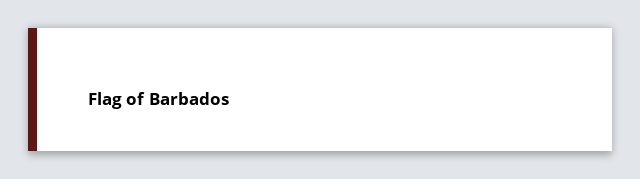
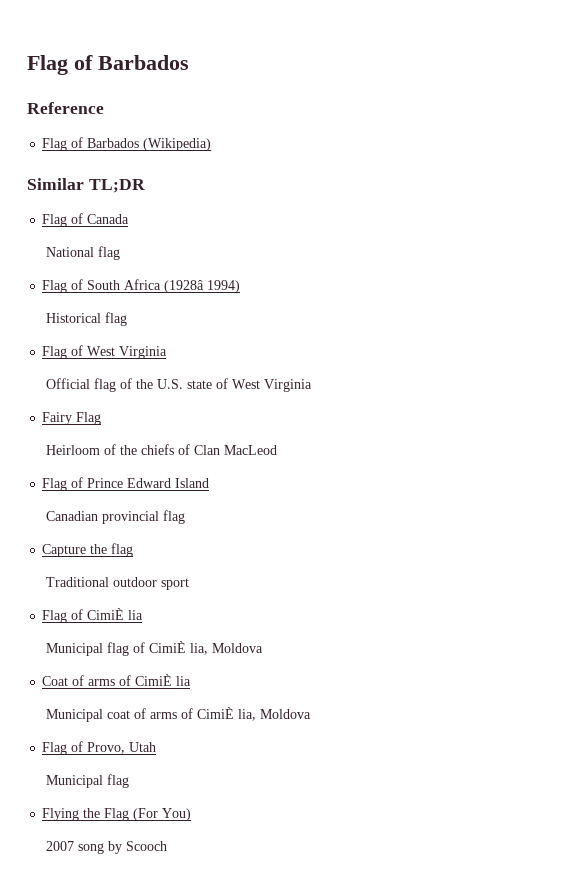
[88,92,229,109] Flag of Barbados -> [27,55,189,75] [27,102,104,114] [42,137,212,151] [27,178,145,193] [42,213,130,227] [46,246,121,260] [42,279,241,293] [46,312,128,326] [42,345,168,359] [46,378,313,392] [42,412,102,425] [46,444,278,455] [42,477,210,491] [46,510,186,524] [42,543,134,557] [46,577,190,590] [42,608,144,623] [46,641,264,656] [42,674,192,686] [46,707,312,722] [42,741,157,755] [46,774,130,788] [42,808,192,821] [46,841,168,854] Flag of Barbados // Reference // Flag of Barbados (Wikipedia) // Similar TL;DR // Flag of Canada // National flag // Flag of South Africa (1928â 1994) // Historical flag // Flag of West Virginia // Official flag of the U.S. state of West Virginia // Fairy Flag // Heirloom of the chiefs of Clan MacLeod // Flag of Prince Edward Island // Canadian provincial flag // Capture the flag // Traditional outdoor sport // Flag of CimiÈ lia // Municipal flag of CimiÈ lia, Moldova // Coat of arms of CimiÈ lia // Municipal coat of arms of CimiÈ lia, Moldova // Flag of Provo, Utah // Municipal flag // Flying the Flag (For You) // 2007 song by Scooch

